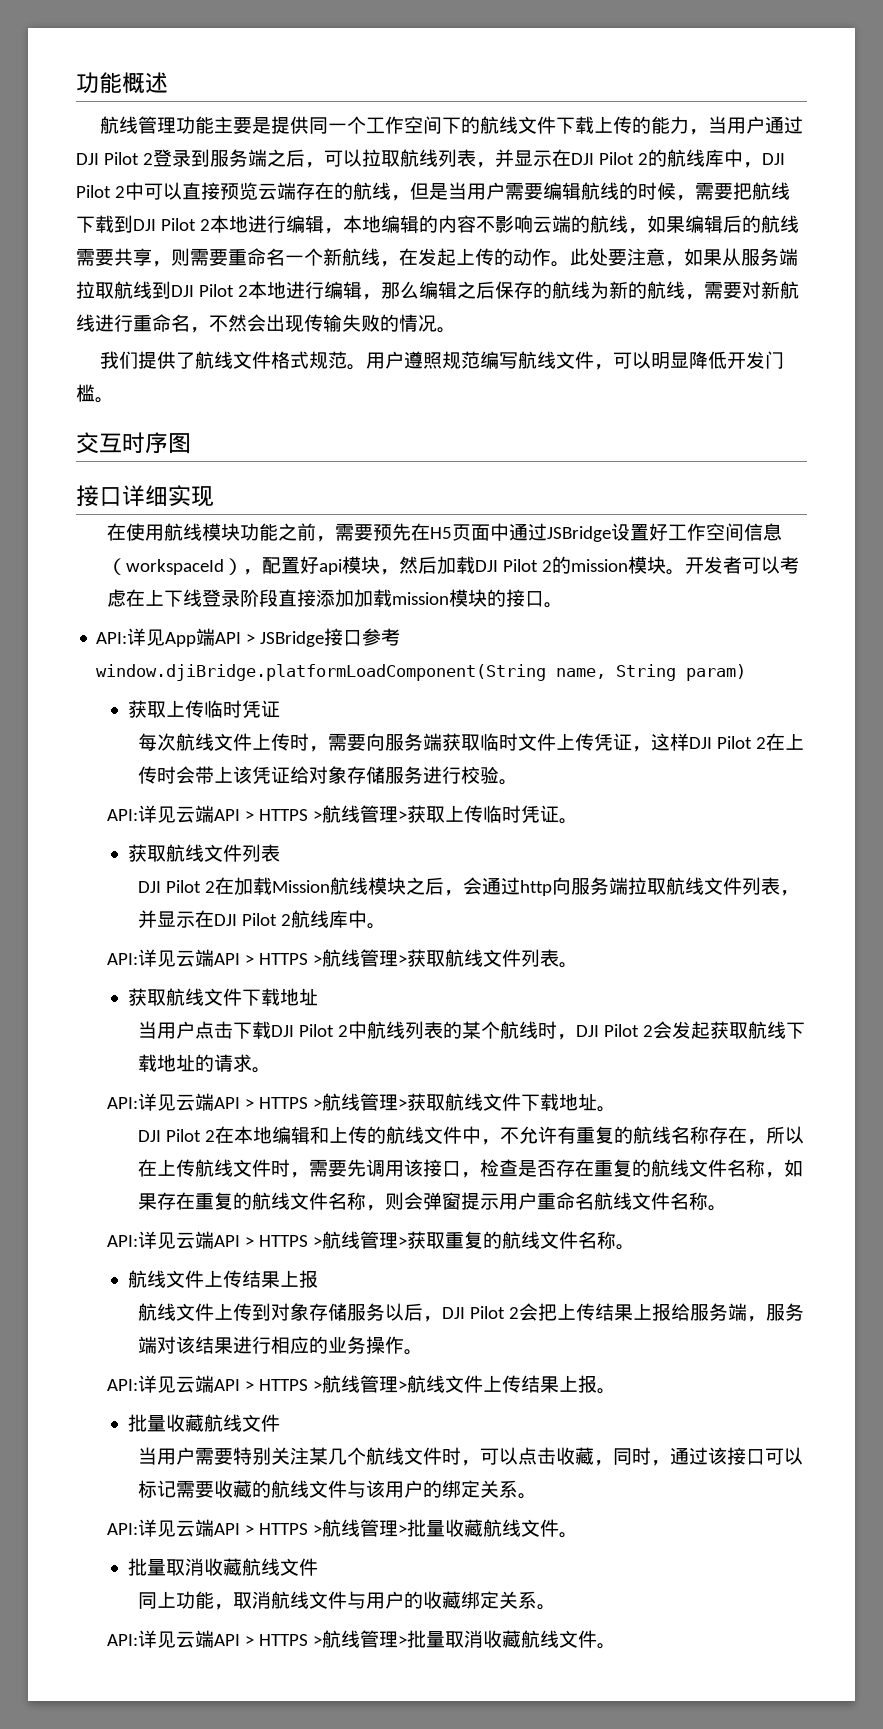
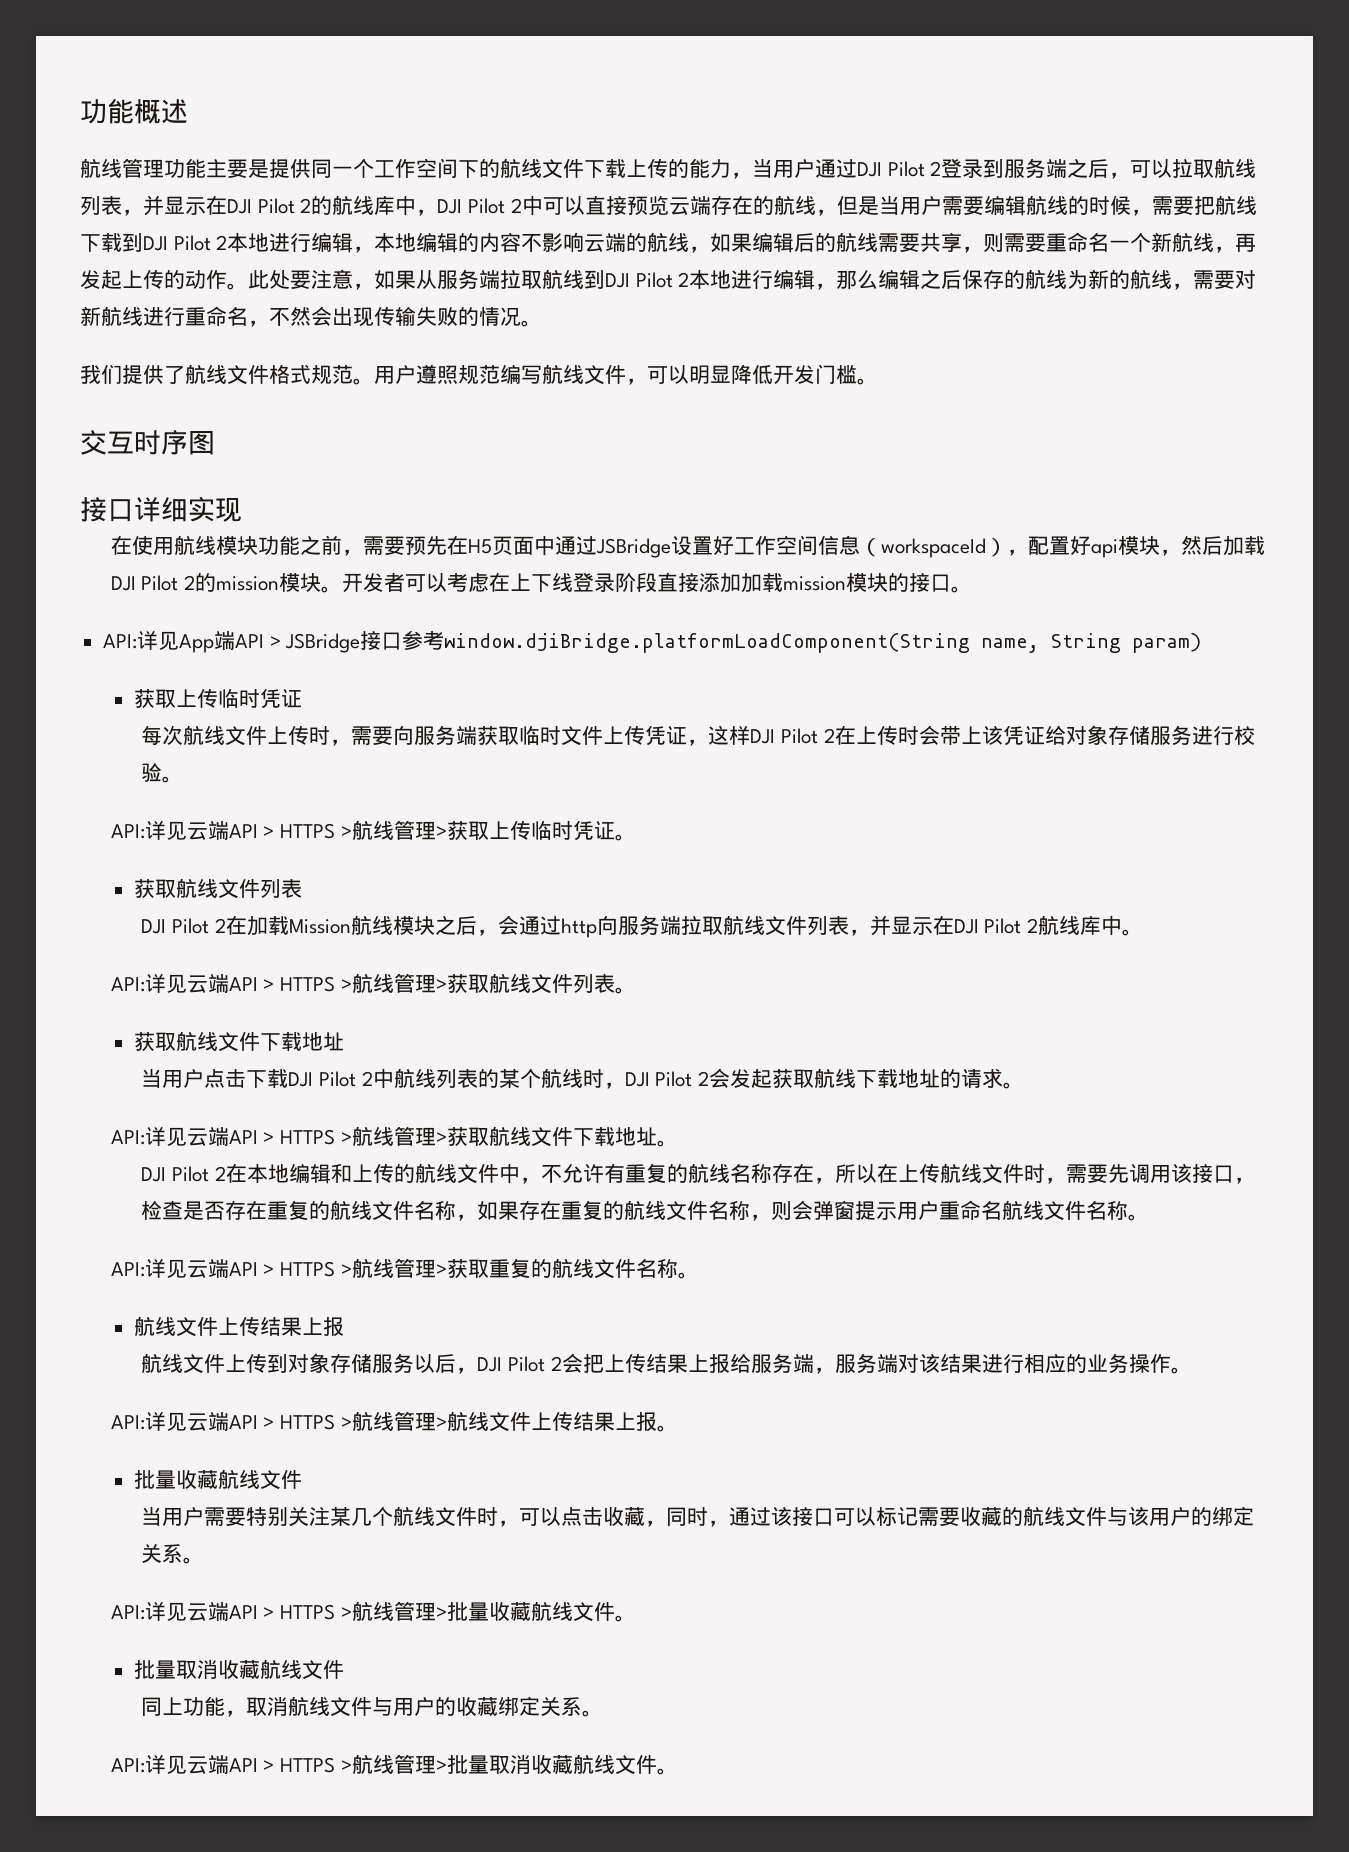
[399,248,418,266] 在 -> [1235,233,1257,252] 再

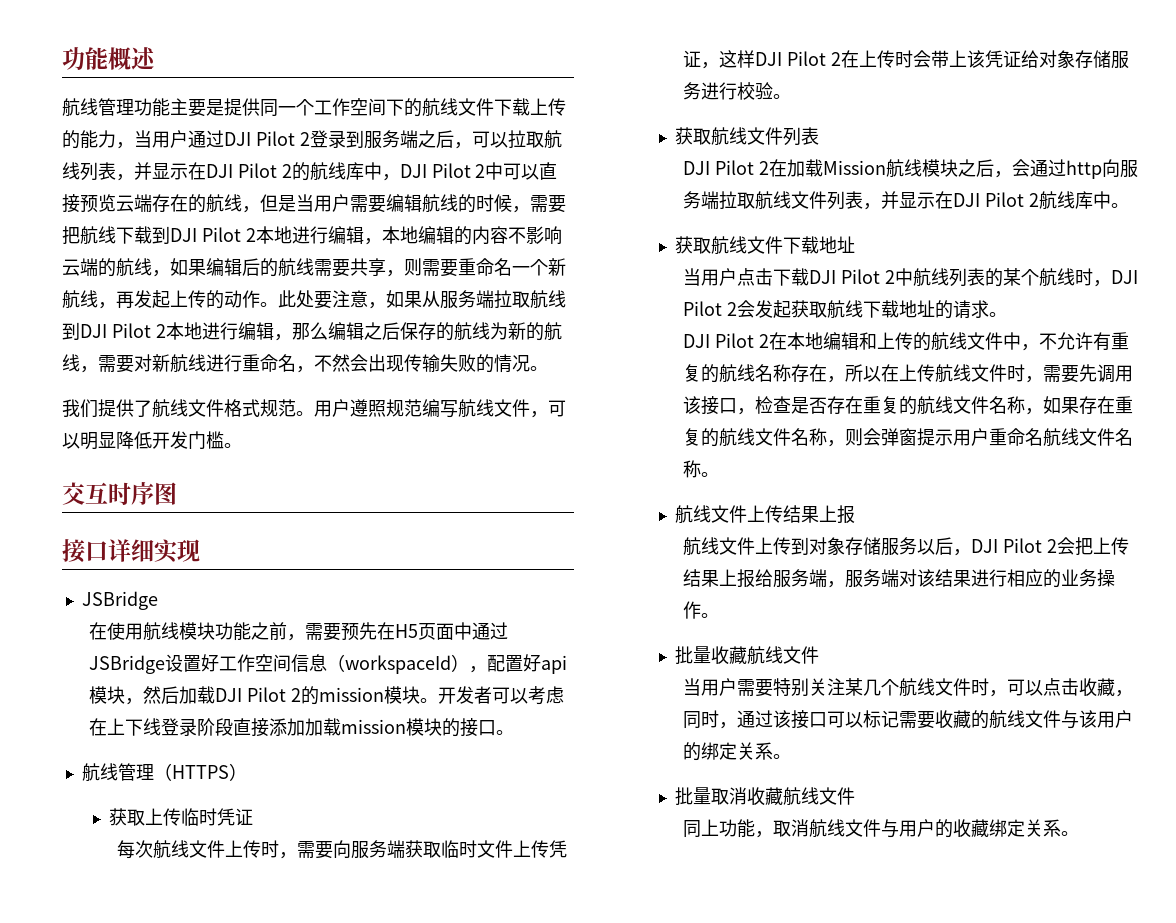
(242, 510) none -> [81,591,158,610] // JSBridge
[103,630,1202,653] API:详见App端API > JSBridge接口参考window.djiBridge.platformLoadComponent(String name, String param) -> [81,763,247,781] 航线管理（HTTPS）
[110,820,636,841] // API:详见云端API > HTTPS >航线管理>获取上传临时凭证。 -> (791, 96) none
[110,973,636,994] // API:详见云端API > HTTPS >航线管理>获取航线文件列表。 -> (1129, 205) none
[110,1126,678,1147] // API:详见云端API > HTTPS >航线管理>获取航线文件下载地址。 -> (1007, 314) none
[110,1258,699,1279] // API:详见云端API > HTTPS >航线管理>获取重复的航线文件名称。 -> (719, 474) none
[110,1411,678,1432] // API:详见云端API > HTTPS >航线管理>航线文件上传结果上报。 -> (719, 615) none
[110,1601,636,1622] // API:详见云端API > HTTPS >航线管理>批量收藏航线文件。 -> (791, 756) none
[110,1754,678,1775] // API:详见云端API > HTTPS >航线管理>批量取消收藏航线文件。 -> (1079, 833) none

